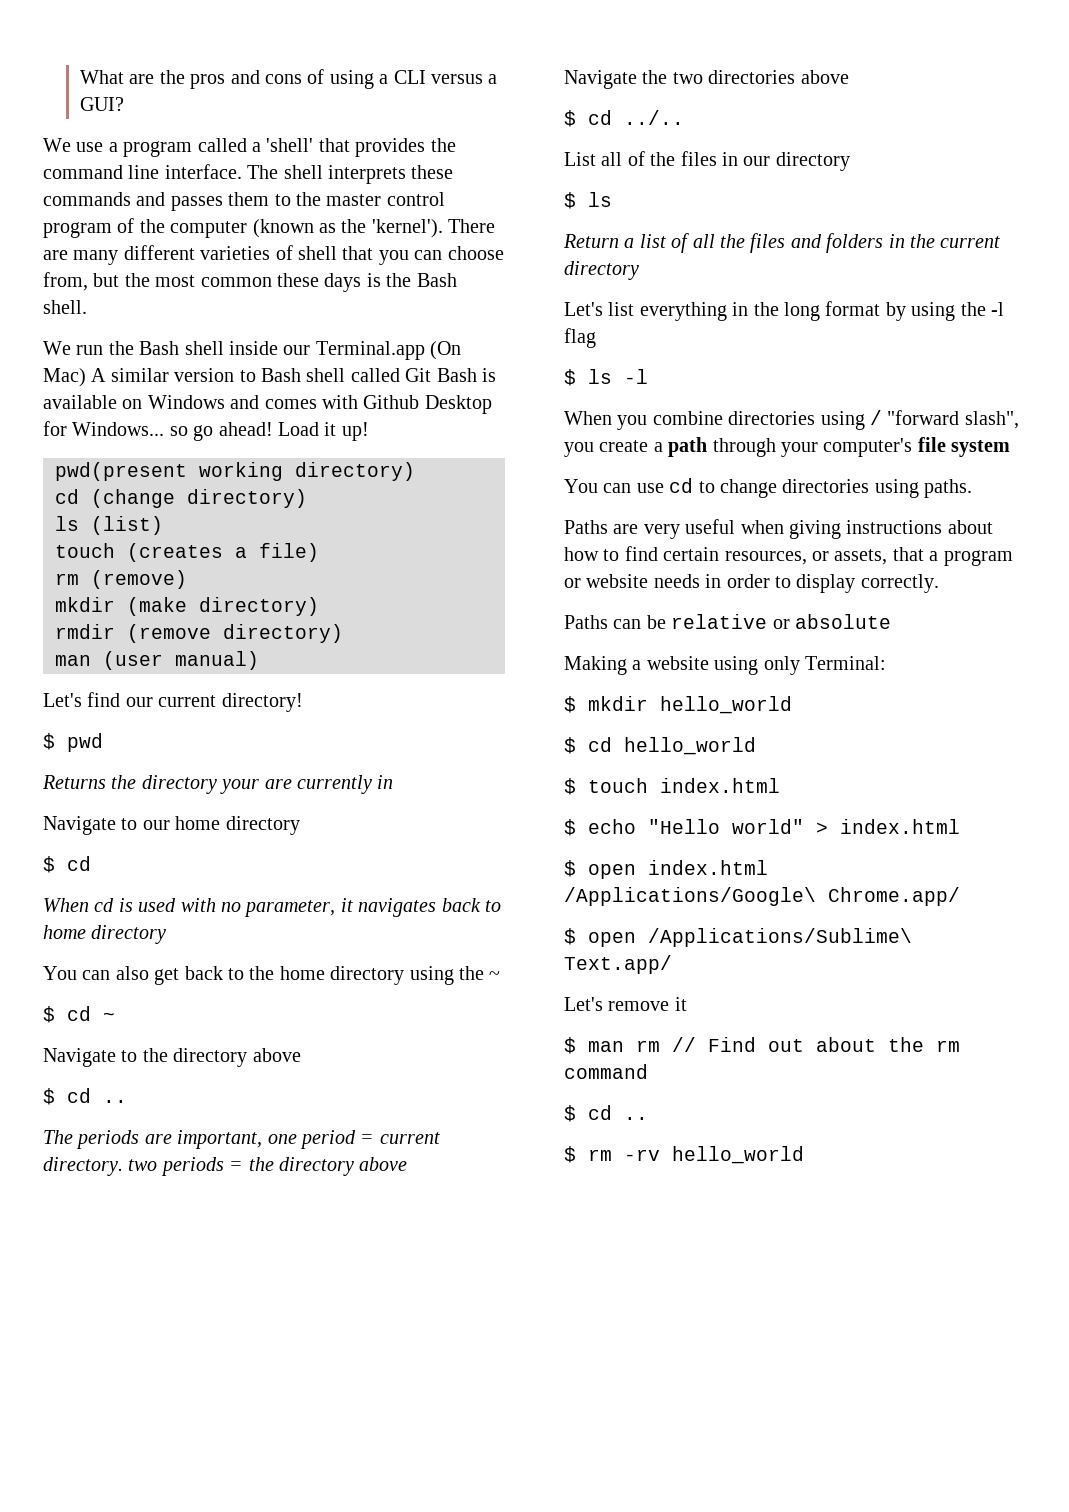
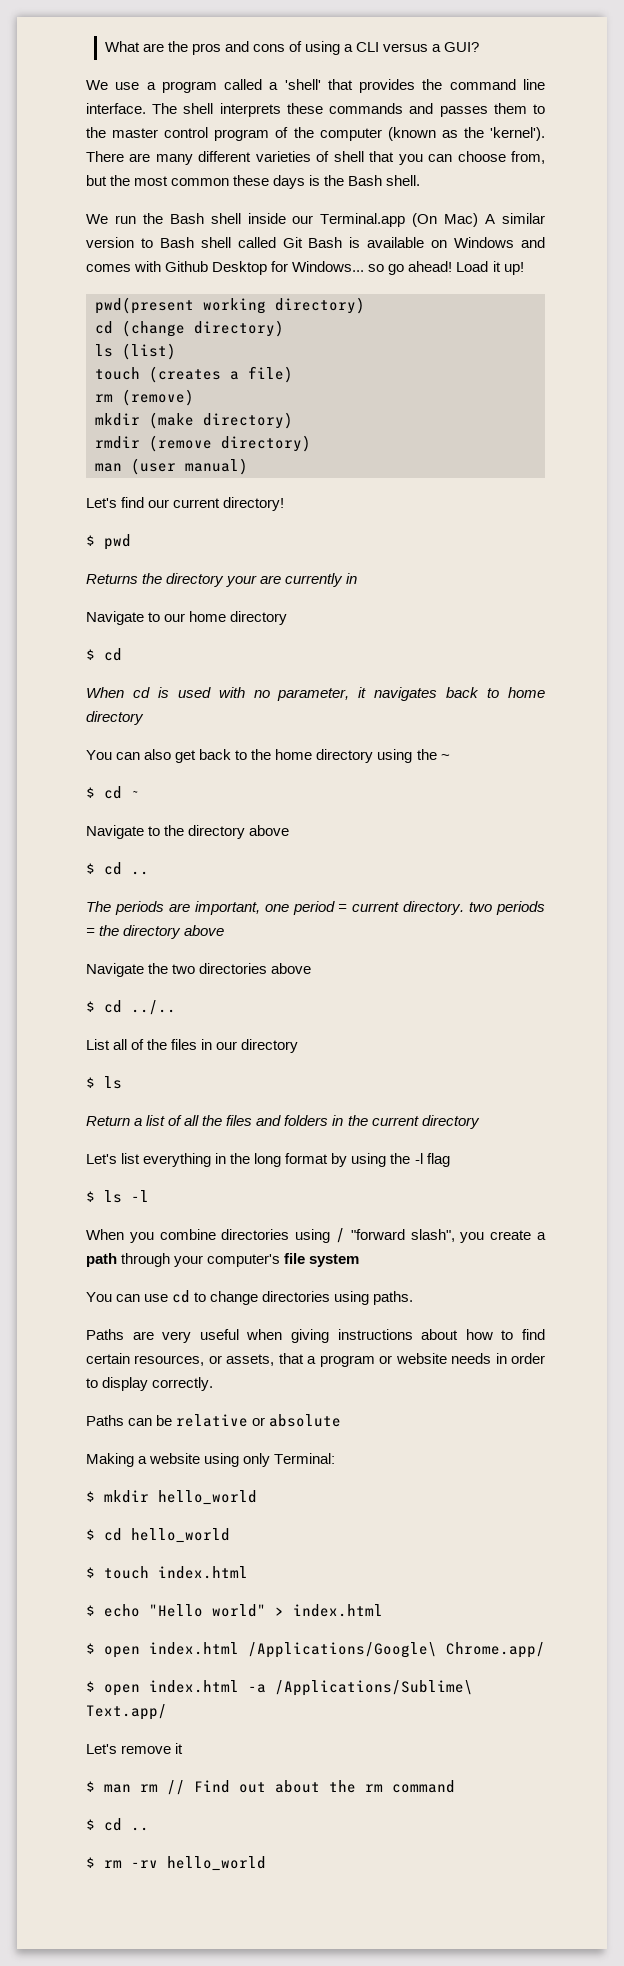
(636, 939) none -> [149,1680,266,1693] index.html -a

